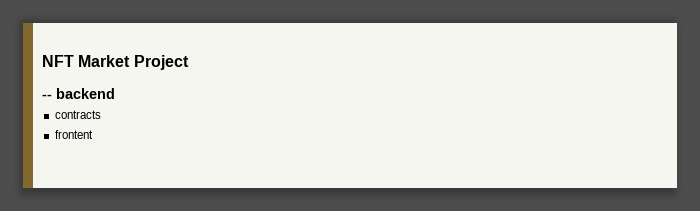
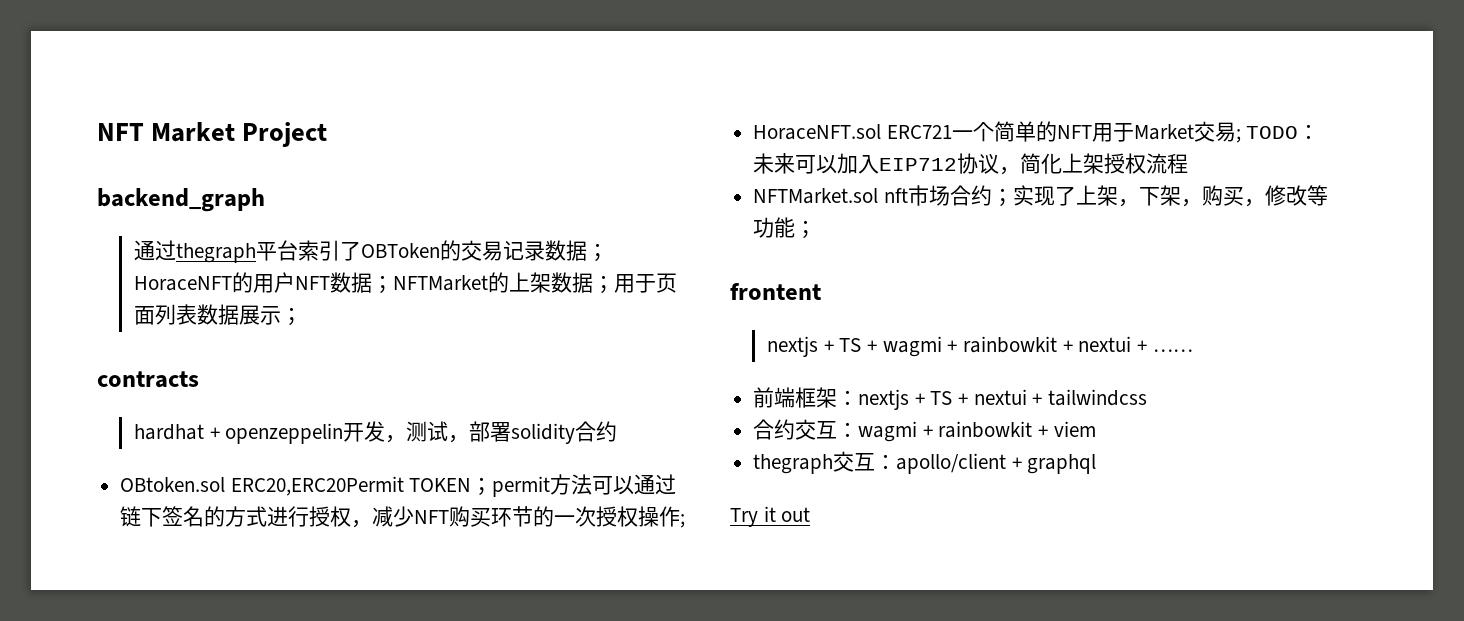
[42,88,115,99] [54,110,101,119] [54,130,93,139] -- backend // contracts // frontent -> [97,188,265,212] [133,240,608,263] [133,272,677,294] [133,304,302,326] [97,371,199,388] [133,421,618,444] [120,474,677,497] [120,506,686,528] [753,121,1320,143] [753,153,1189,175] [753,185,1328,207] [753,217,817,239] [730,283,821,300] [766,336,1193,357] [753,387,1148,410] [753,419,1096,442] [753,451,1097,474] [730,506,811,527] backend_graph // 通过thegraph平台索引了OBToken的交易记录数据；HoraceNFT的用户NFT数据；NFTMarket的上架数据；用于页面列表数据展示； // contracts // hardhat + openzeppelin开发，测试，部署solidity合约 // OBtoken.sol ERC20,ERC20Permit TOKEN；permit方法可以通过链下签名的方式进行授权，减少NFT购买环节的一次授权操作; // HoraceNFT.sol ERC721一个简单的NFT用于Market交易; TODO：未来可以加入EIP712协议，简化上架授权流程 // NFTMarket.sol nft市场合约；实现了上架，下架，购买，修改等功能； // frontent // nextjs + TS + wagmi + rainbowkit + nextui + …… // 前端框架：nextjs + TS + nextui + tailwindcss // 合约交互：wagmi + rainbowkit + viem // thegraph交互：apollo/client + graphql // Try it out

